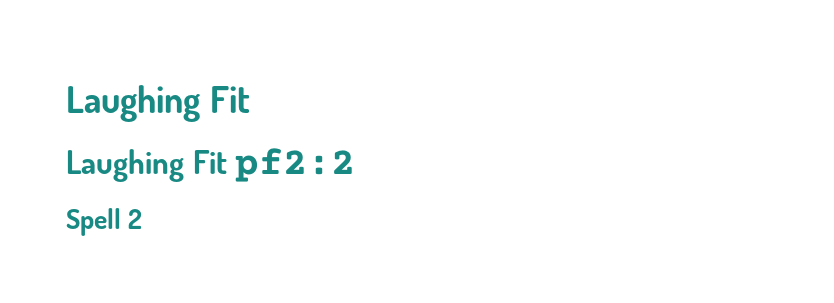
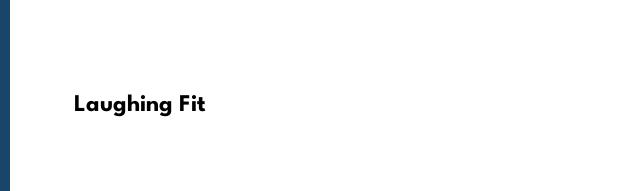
[66,85,250,122] [66,148,356,182] [66,208,143,236] Laughing Fit // Laughing Fit pf2:2 // Spell 2 -> [74,94,207,117] Laughing Fit

